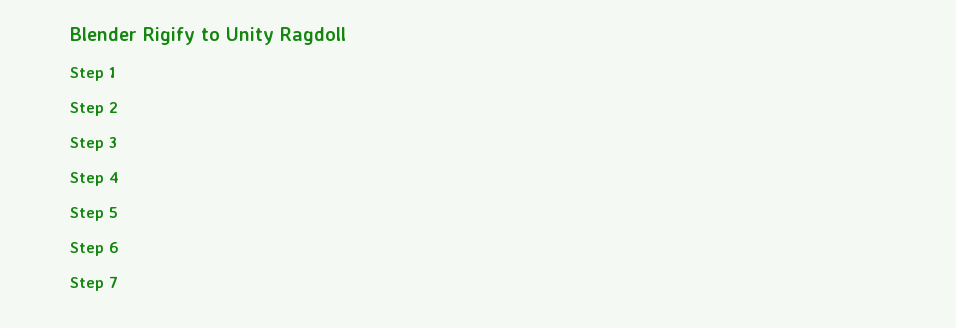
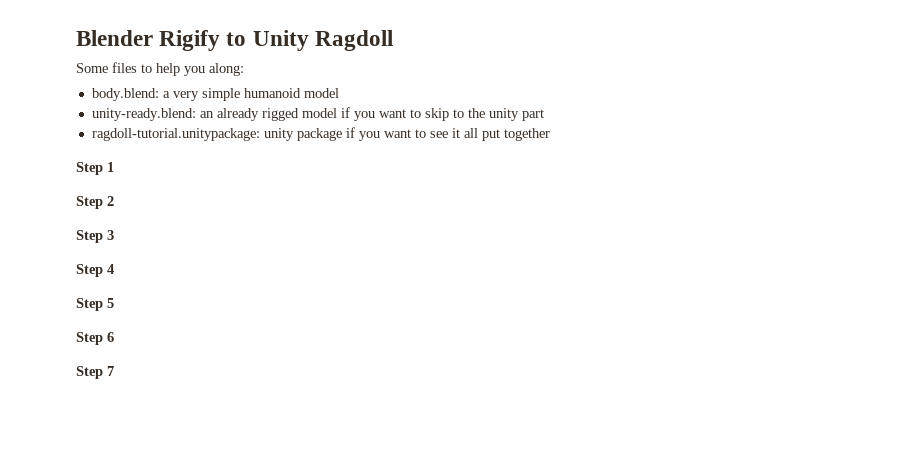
(346, 36) none -> [76,62,244,76] [91,88,339,101] [91,107,544,121] [91,127,550,141] // Some files to help you along: // body.blend: a very simple humanoid model // unity-ready.blend: an already rigged model if you want to skip to the unity part // ragdoll-tutorial.unitypackage: unity package if you want to see it all put together

